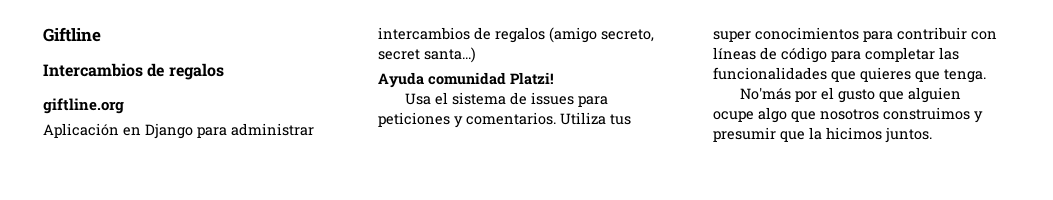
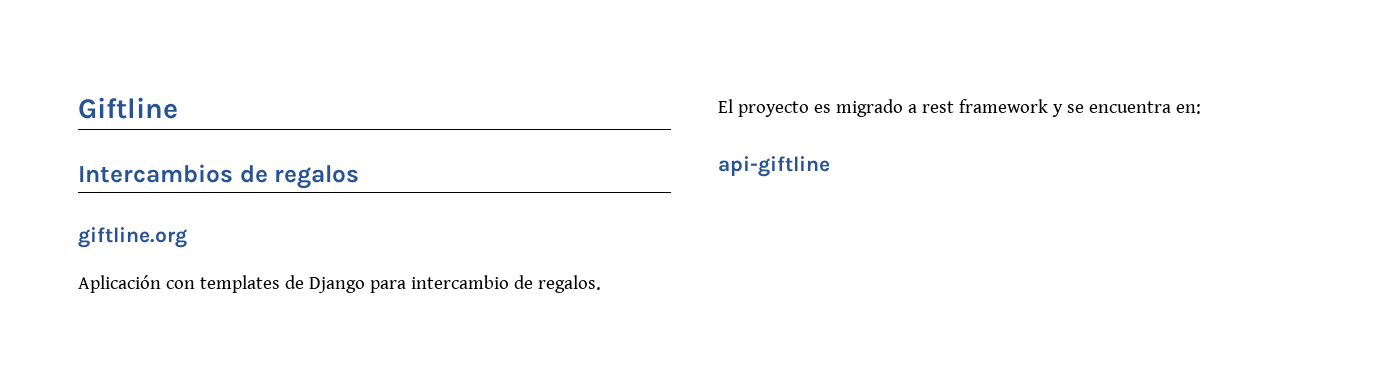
[123,123,314,139] [378,27,654,43] [378,47,476,63] [378,72,554,88] [405,92,609,107] [378,112,631,128] [713,27,997,42] [713,47,959,63] [713,67,986,83] [740,87,962,103] [713,107,983,123] [713,127,932,143] en Django para administrar intercambios de regalos (amigo secreto, secret santa...) // Ayuda comunidad Platzi! // Usa el sistema de issues para peticiones y comentarios. Utiliza tus super conocimientos para contribuir con líneas de código para completar las funcionalidades que quieres que tenga. // No'más por el gusto que alguien ocupe algo que nosotros construimos y presumir que la hicimos juntos. -> [165,275,601,293] [718,99,1201,117] [718,156,830,177] con templates de Django para intercambio de regalos. // El proyecto es migrado a rest framework y se encuentra en: // api-giftline

